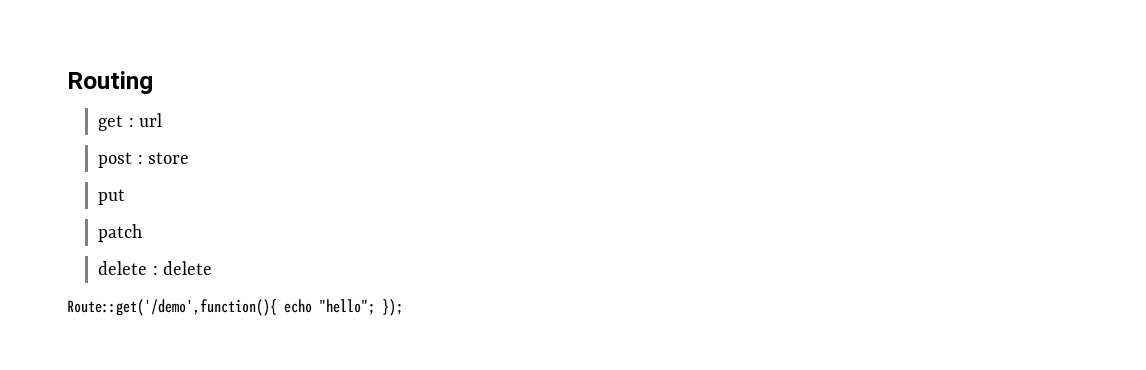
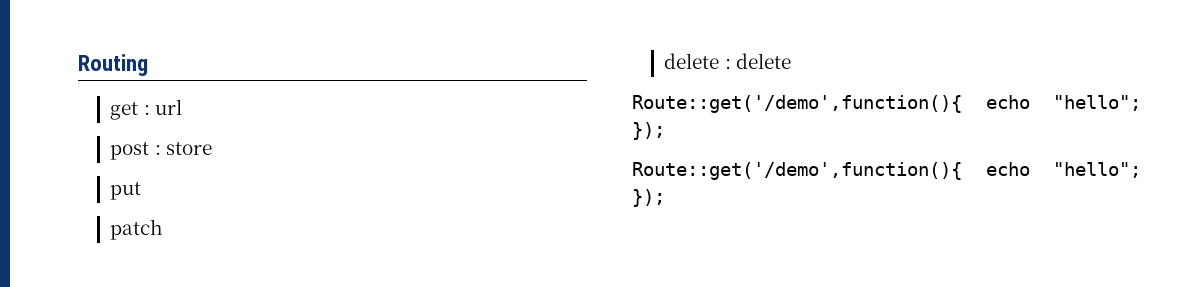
(403, 307) none -> [632,162,1141,180] [632,189,665,207] // Route::get('/demo',function(){ echo "hello"; });

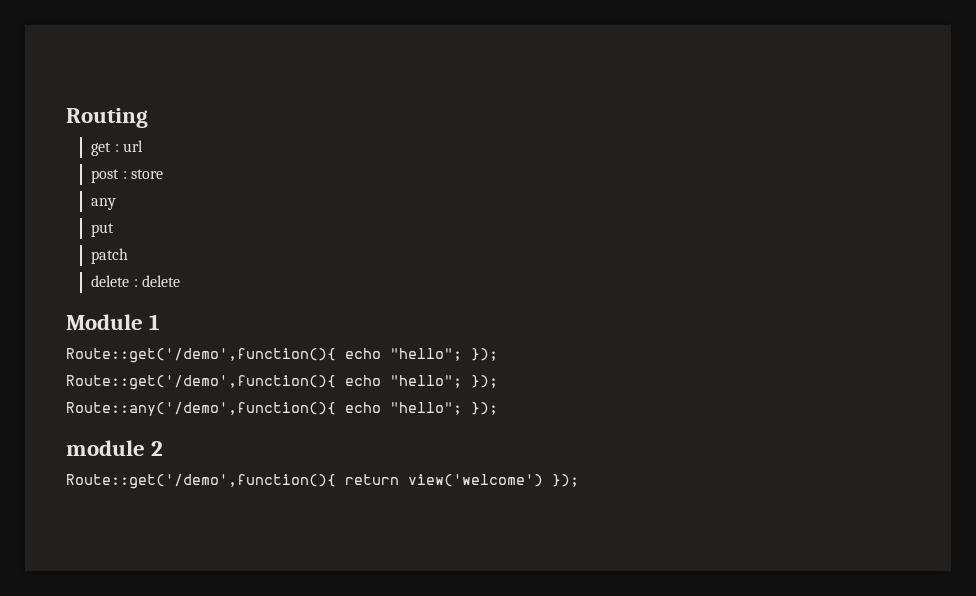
(212, 148) none -> [91,198,117,210] // any
(791, 61) none -> [66,314,161,330] // Module 1
(665, 198) none -> [66,402,498,416] [66,440,164,456] [66,474,579,489] // Route::any('/demo',function(){ echo "hello"; }); // module 2 // Route::get('/demo',function(){ return view('welcome') });

